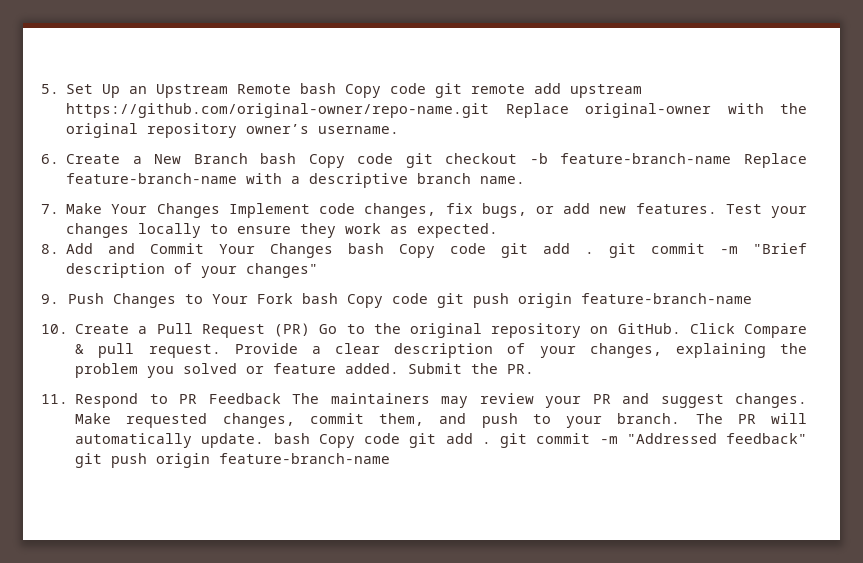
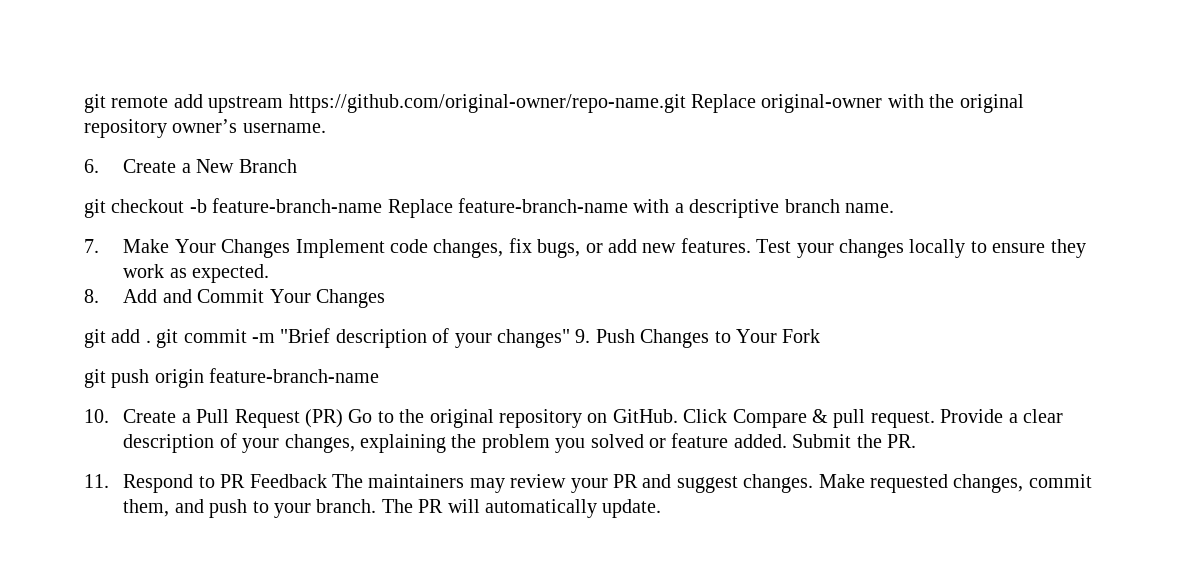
[41,83,427,98] 5. Set Up an Upstream Remote bash Copy code -> (84, 103) none
[260,153,394,168] bash Copy code -> (297, 166) //
[348,243,487,258] bash Copy code -> (386, 298) //
(319, 270) // -> (570, 338) none
[302,293,428,308] bash Copy code -> (821, 336) //
[273,433,807,448] [75,453,391,468] bash Copy code git add . git commit -m "Addressed feedback" git push origin feature-branch-name -> (662, 508) none

